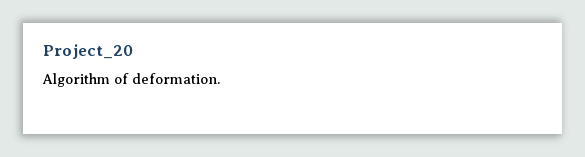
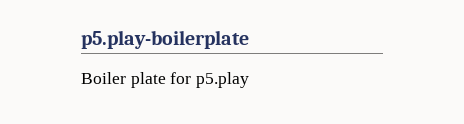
[43,44,133,59] [42,73,220,87] Project_20 // Algorithm of deformation. -> [81,30,249,49] [81,72,250,88] p5.play-boilerplate // Boiler plate for p5.play

